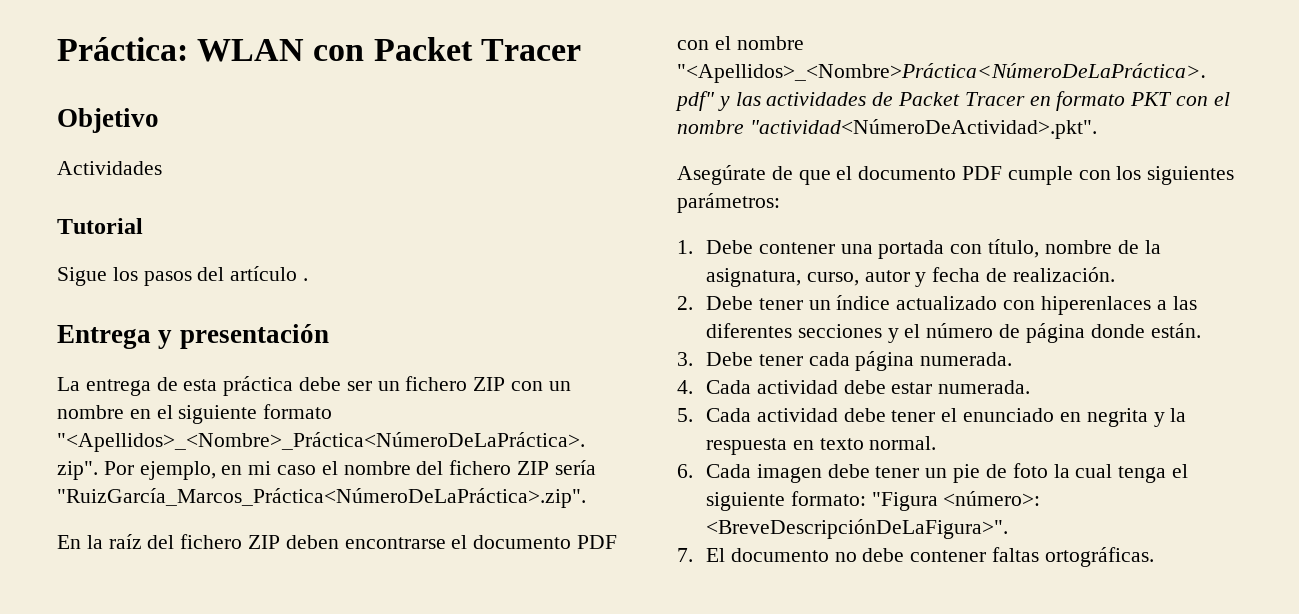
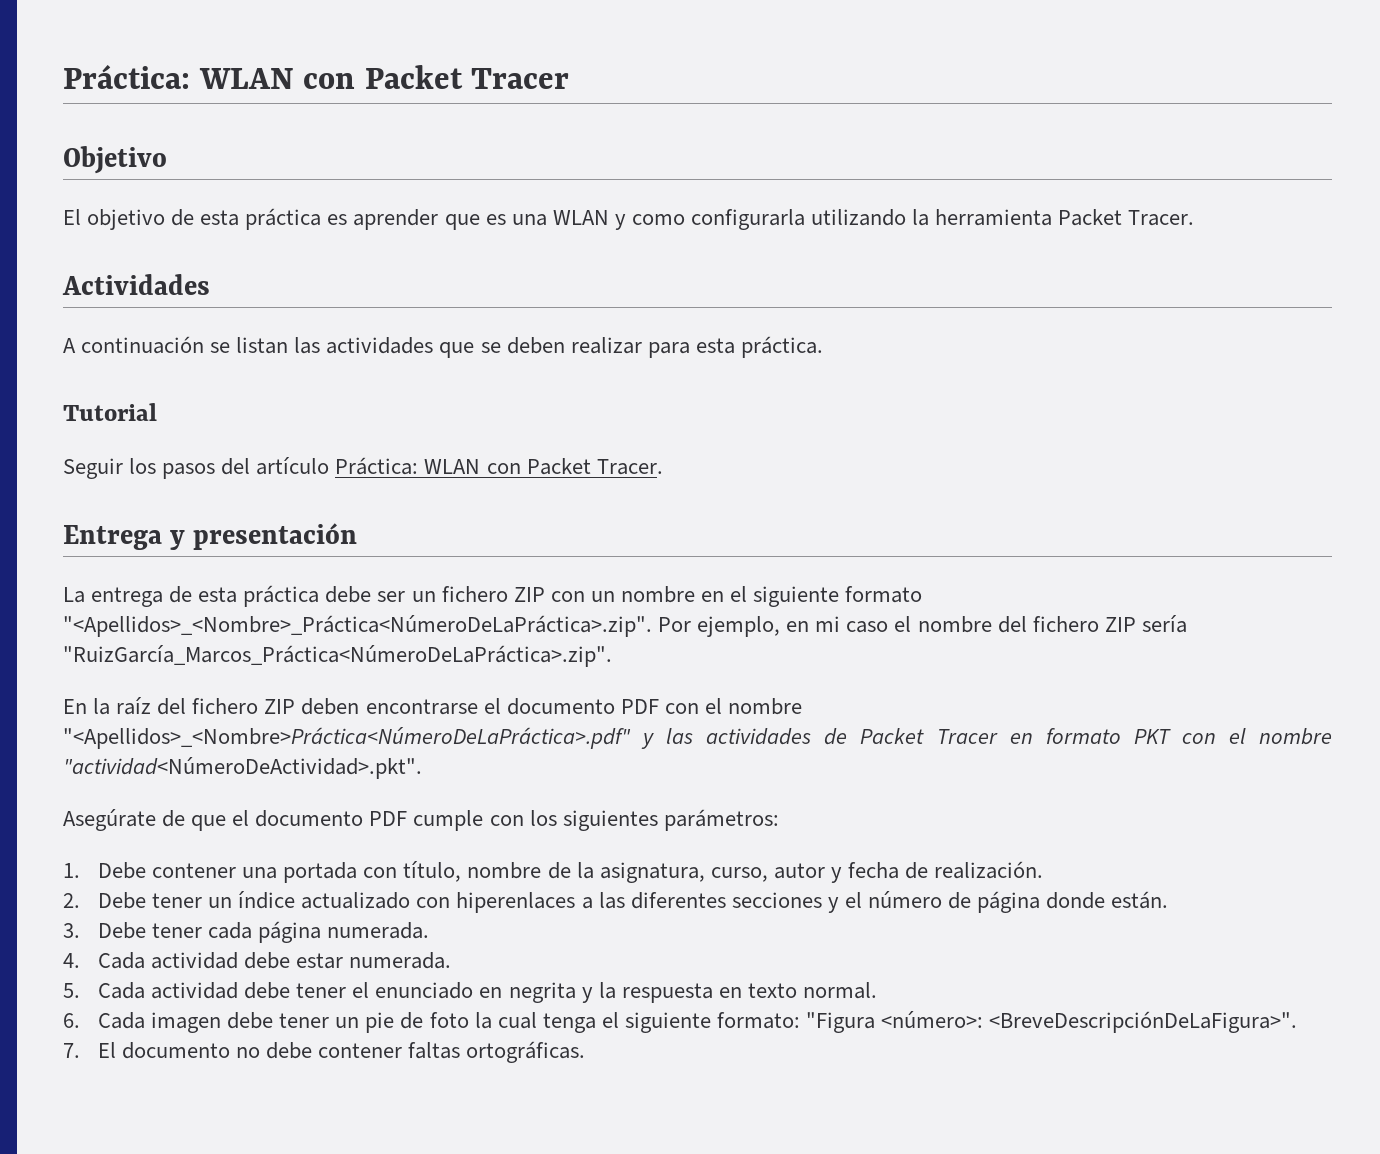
[57,161,162,175] Actividades -> [63,208,1195,230] [62,274,210,295] [63,336,823,358] El objetivo de esta práctica es aprender que es una WLAN y como configurarla utilizando la herramienta Packet Tracer. // Actividades // A continuación se listan las actividades que se deben realizar para esta práctica.
[57,267,107,286] Sigue -> [63,458,123,479] Seguir
[303,278,309,281] . -> [335,457,663,475] Práctica: WLAN con Packet Tracer.

